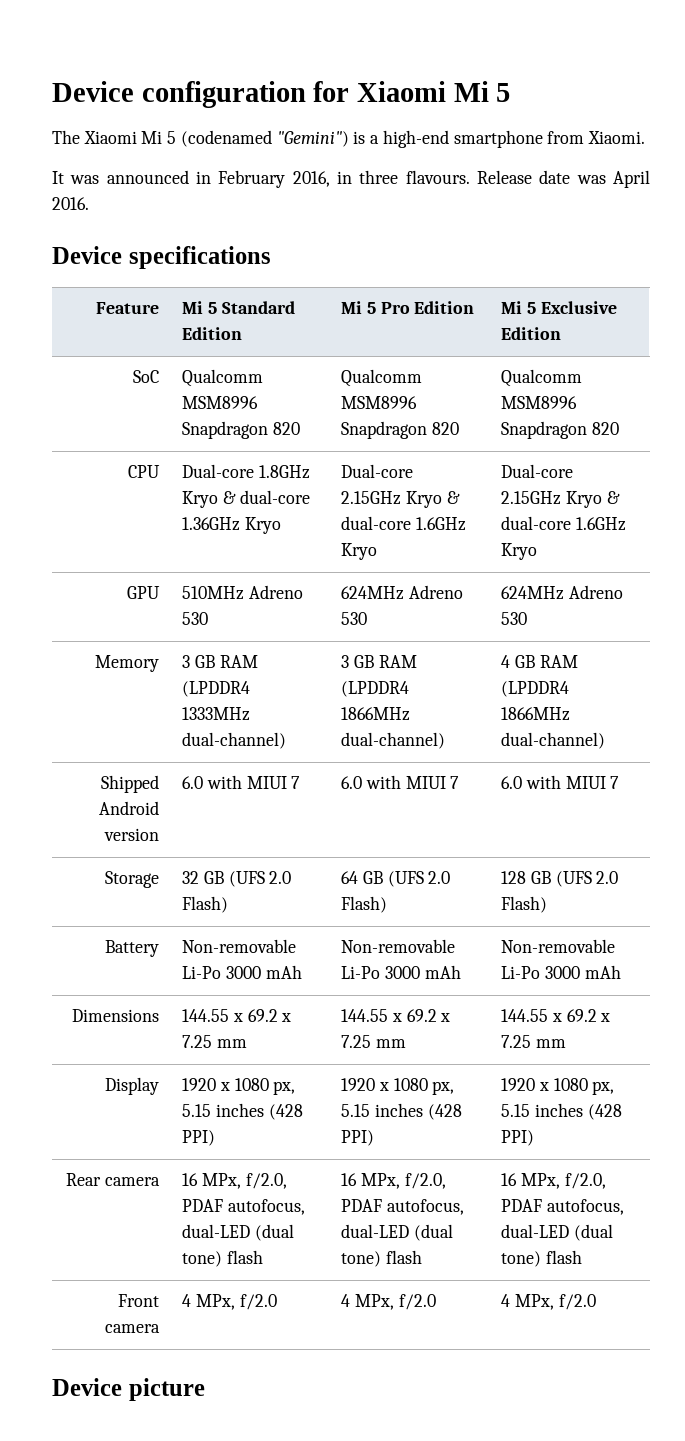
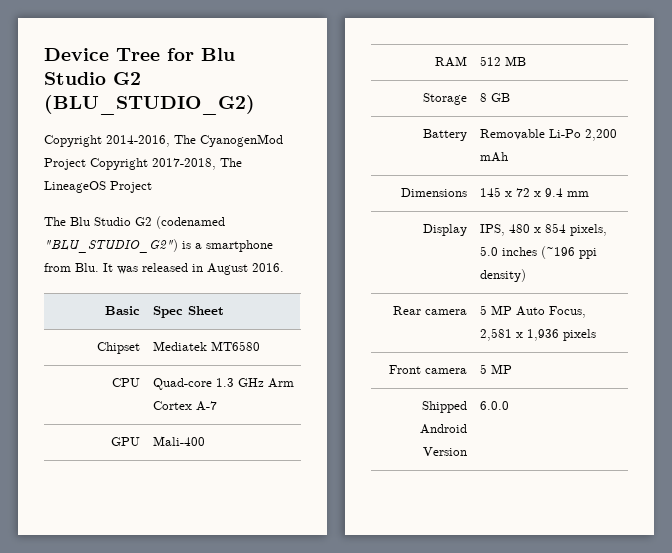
[52,81,511,108] [52,130,349,147] Device configuration for Xiaomi Mi 5 // The Xiaomi Mi 5 (codenamed "Gemini") -> [44,48,235,61] [44,72,141,85] [44,95,255,115] [44,134,283,147] [44,158,242,170] [44,181,152,193] [44,216,225,229] [44,239,178,253] Device Tree for Blu Studio G2 (BLU_STUDIO_G2) // Copyright 2014-2016, The CyanogenMod Project Copyright 2017-2018, The LineageOS Project // The Blu Studio G2 (codenamed "BLU_STUDIO_G2")
[382,130,449,148] high-end -> (202, 246) none
[587,131,645,144] Xiaomi. // -> [75,263,99,272] Blu.
[106,170,650,188] [52,197,89,210] [52,246,271,269] [95,302,159,314] [182,301,295,314] [182,327,243,340] [341,301,475,314] [501,301,617,314] [501,327,562,340] [132,370,159,383] [182,369,264,387] [182,396,259,409] [182,421,300,439] [341,369,423,387] [341,396,418,409] [341,421,459,439] [501,369,583,387] [501,396,578,409] [501,421,619,439] [127,465,160,478] [182,464,310,479] [182,490,310,508] [182,517,281,534] [341,464,414,478] [341,491,460,508] [341,516,466,531] [341,543,378,560] [501,464,574,478] [501,491,620,508] [501,516,626,531] [501,543,538,560] [126,586,160,599] [182,585,303,600] [182,612,209,625] [341,585,463,600] [341,612,368,625] [501,585,623,600] [501,612,528,625] [94,655,159,672] [182,655,258,668] [182,681,251,697] [182,707,251,721] [182,732,287,749] [341,655,417,668] [341,681,410,697] [341,707,411,721] [341,732,446,749] [501,655,578,668] [501,681,570,697] [501,707,571,721] [501,732,606,749] [100,775,159,793] [98,801,159,815] [103,828,159,841] [182,775,301,789] [341,775,460,789] [501,775,620,789] announced in February 2016, in three flavours. Release date was April 2016. // Device specifications // Feature | Mi 5 Standard Edition | Mi 5 Pro Edition | Mi 5 Exclusive Edition // SoC | Qualcomm MSM8996 Snapdragon 820 | Qualcomm MSM8996 Snapdragon 820 | Qualcomm MSM8996 Snapdragon 820 // CPU | Dual-core 1.8GHz Kryo & dual-core 1.36GHz Kryo | Dual-core 2.15GHz Kryo & dual-core 1.6GHz Kryo | Dual-core 2.15GHz Kryo & dual-core 1.6GHz Kryo // GPU | 510MHz Adreno 530 | 624MHz Adreno 530 | 624MHz Adreno 530 // Memory | 3 GB RAM (LPDDR4 1333MHz dual-channel) | 3 GB RAM (LPDDR4 1866MHz dual-channel) | 4 GB RAM (LPDDR4 1866MHz dual-channel) // Shipped Android version | 6.0 with MIUI 7 | 6.0 with MIUI 7 | 6.0 with MIUI 7 -> [142,263,284,275] [105,306,141,315] [152,306,224,318] [97,342,141,354] [152,341,260,351] [112,378,141,387] [152,378,294,390] [152,401,217,411] [111,437,141,446] [152,436,205,446] [435,56,468,67] [479,56,526,66] released in August 2016. // Basic | Spec Sheet // Chipset | Mediatek MT6580 // CPU | Quad-core 1.3 GHz Arm Cortex A-7 // GPU | Mali-400 // RAM | 512 MB
[182,871,292,887] [182,896,229,913] [341,871,451,887] [341,896,388,913] [501,871,619,887] [501,896,548,913] [104,940,159,957] [182,939,297,953] [182,965,302,979] [341,939,456,953] [341,965,461,979] [501,939,616,953] [501,965,621,979] [71,1009,159,1022] [182,1009,292,1022] [182,1035,247,1048] [341,1009,451,1022] [341,1035,406,1048] [501,1009,611,1022] [501,1035,566,1048] [104,1077,159,1095] [182,1078,296,1095] [182,1103,303,1120] [182,1130,216,1146] [341,1078,455,1095] [341,1103,462,1120] [341,1130,375,1146] [501,1078,615,1095] [501,1103,622,1120] [501,1130,535,1146] [66,1173,160,1186] [182,1173,287,1189] [182,1199,305,1215] [182,1224,294,1241] [182,1250,263,1267] [341,1173,446,1189] [341,1199,464,1215] [341,1224,453,1241] [341,1250,422,1267] [501,1173,606,1189] [501,1199,624,1215] [501,1224,613,1241] [501,1250,582,1267] [117,1294,159,1307] [104,1324,160,1333] [182,1294,277,1310] [341,1294,436,1310] [501,1294,596,1310] [52,1378,205,1401] 32 GB (UFS 2.0 Flash) | 64 GB (UFS 2.0 Flash) | 128 GB (UFS 2.0 Flash) // Battery | Non-removable Li-Po 3000 mAh | Non-removable Li-Po 3000 mAh | Non-removable Li-Po 3000 mAh // Dimensions | 144.55 x 69.2 x 7.25 mm | 144.55 x 69.2 x 7.25 mm | 144.55 x 69.2 x 7.25 mm // Display | 1920 x 1080 px, 5.15 inches (428 PPI) | 1920 x 1080 px, 5.15 inches (428 PPI) | 1920 x 1080 px, 5.15 inches (428 PPI) // Rear camera | 16 MPx, f/2.0, PDAF autofocus, dual-LED (dual tone) flash | 16 MPx, f/2.0, PDAF autofocus, dual-LED (dual tone) flash | 16 MPx, f/2.0, PDAF autofocus, dual-LED (dual tone) flash // Front camera | 4 MPx, f/2.0 | 4 MPx, f/2.0 | 4 MPx, f/2.0 // Device picture -> [479,93,510,102] [423,129,468,141] [479,129,617,141] [479,152,508,162] [401,188,468,197] [479,187,589,197] [423,224,468,236] [479,223,607,236] [479,246,597,259] [479,269,526,282] [393,306,468,315] [479,305,586,318] [479,328,596,341] [389,365,468,374] [479,364,512,374] [422,401,468,413] [420,424,468,434] [423,447,468,456] [479,401,509,410] 8 GB // Battery | Removable Li-Po 2,200 mAh // Dimensions | 145 x 72 x 9.4 mm // Display | IPS, 480 x 854 pixels, 5.0 inches (~196 ppi density) // Rear camera | 5 MP Auto Focus, 2,581 x 1,936 pixels // Front camera | 5 MP // Shipped Android Version | 6.0.0

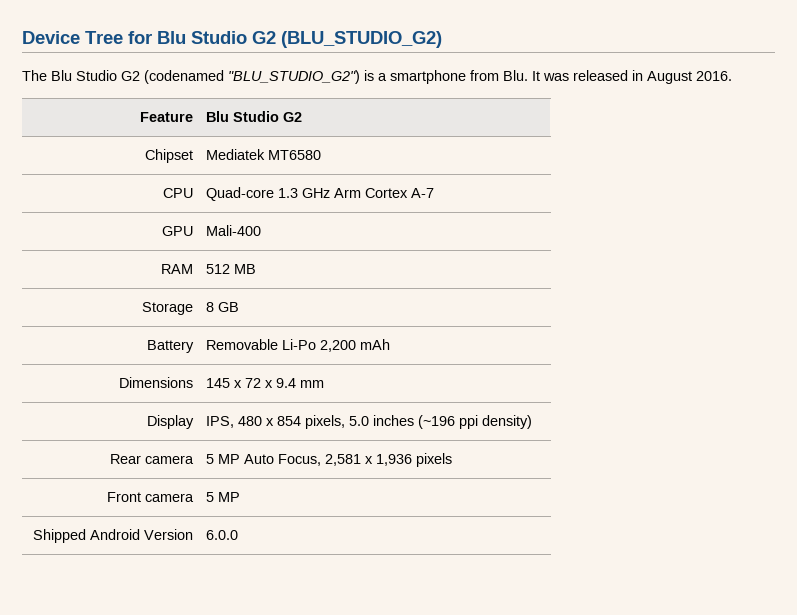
[44,134,283,147] [44,158,242,170] [44,181,152,193] // Copyright 2014-2016, The CyanogenMod Project Copyright 2017-2018, The LineageOS Project -> (442, 39) none
[105,306,141,315] [152,306,224,318] Basic | Spec Sheet -> [139,112,193,122] [206,111,303,122] Feature | Blu Studio G2

